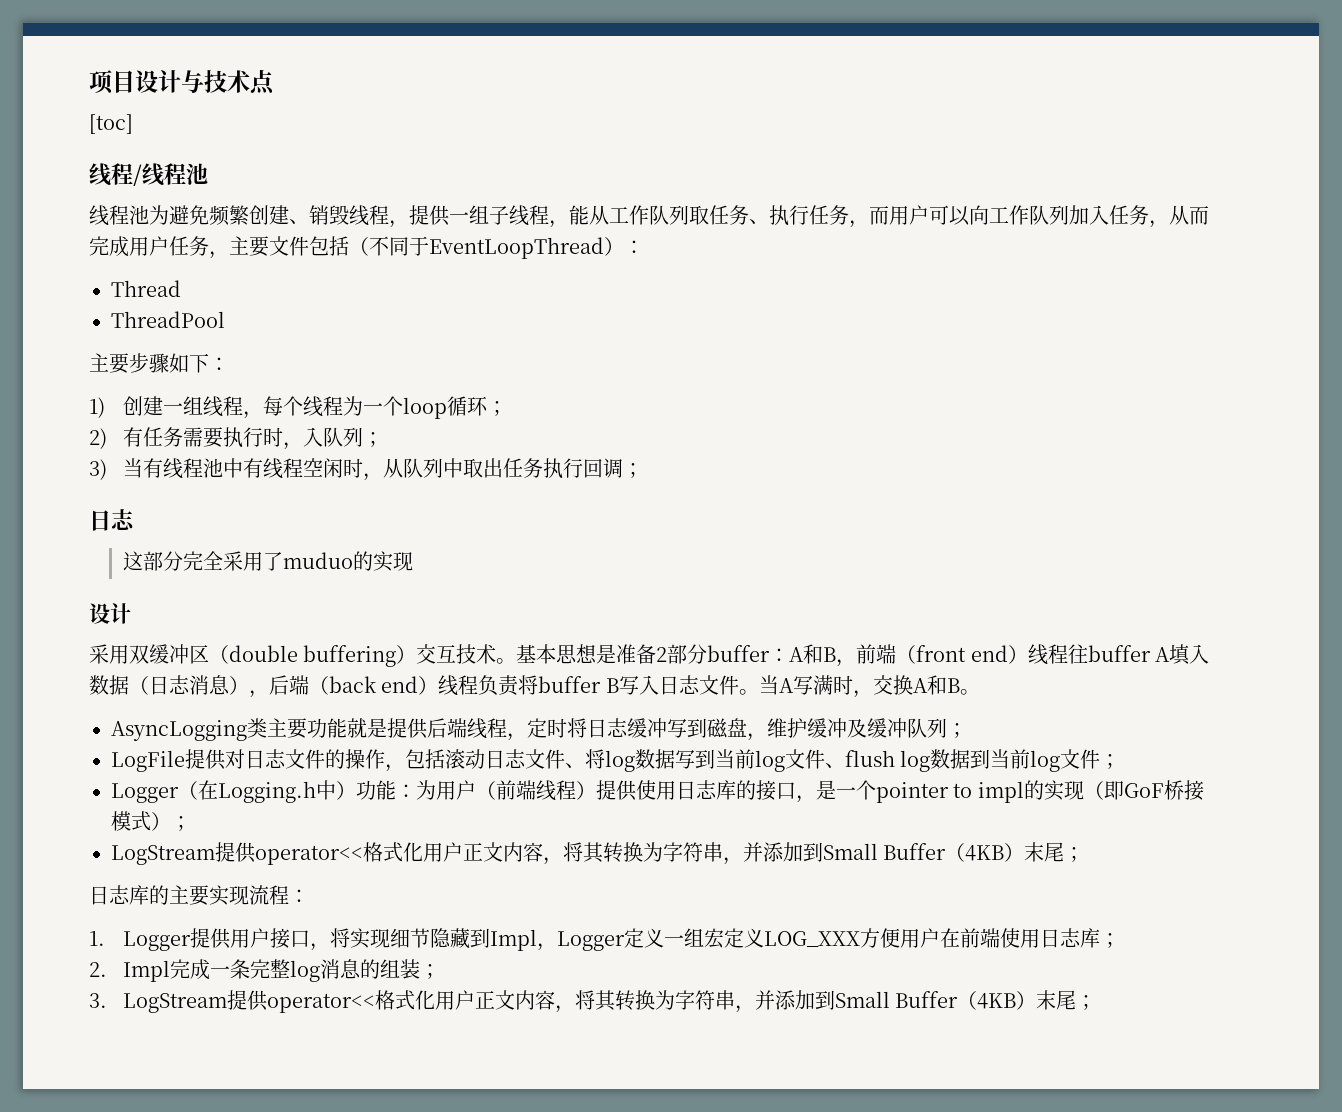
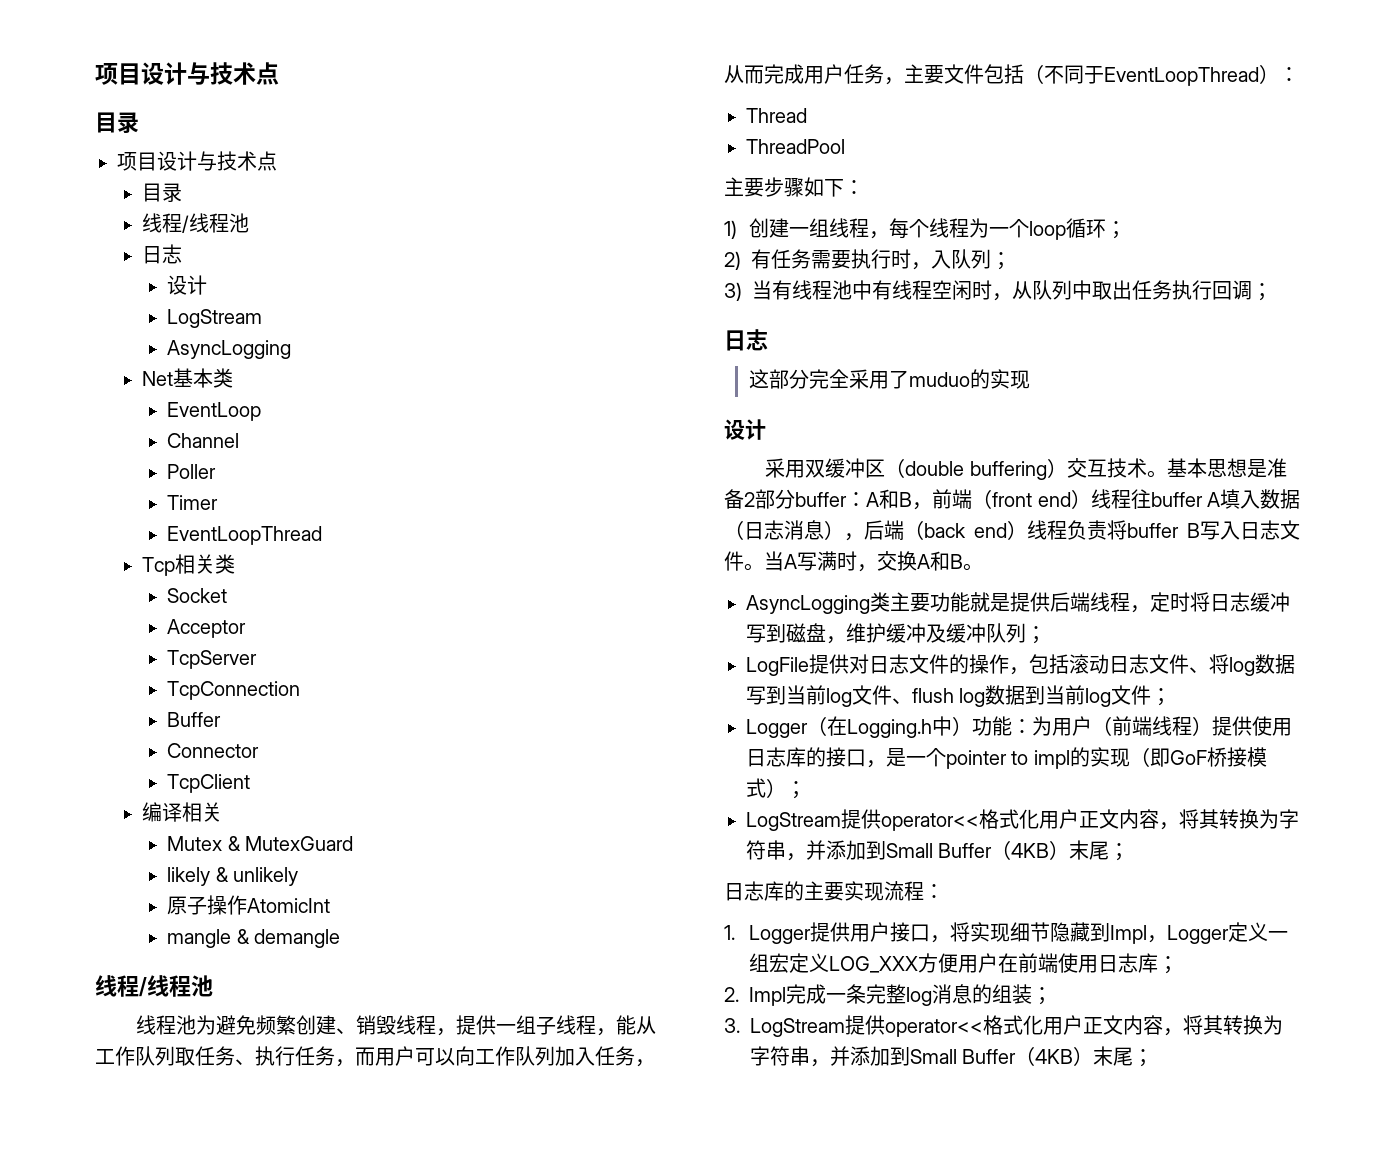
[89,69,275,95] [89,114,133,134] 项目设计与技术点 // [toc] -> [95,62,279,85] [95,112,139,134] [117,151,277,171] [142,183,183,202] [142,213,250,233] [142,244,183,264] [167,275,208,295] [167,309,263,328] [167,340,292,359] [142,368,234,388] [167,402,262,421] [167,433,240,448] [167,464,217,479] [167,495,219,510] [167,526,323,545] [142,554,236,576] [167,588,228,603] [167,619,247,638] [167,650,258,669] [167,681,301,700] [167,712,222,727] [167,743,260,758] [167,774,251,793] [142,802,223,822] [167,836,353,851] [167,867,298,886] [167,895,331,915] [167,929,340,948] 项目设计与技术点 // 目录 // 项目设计与技术点 // 目录 // 线程/线程池 // 日志 // 设计 // LogStream // AsyncLogging // Net基本类 // EventLoop // Channel // Poller // Timer // EventLoopThread // Tcp相关类 // Socket // Acceptor // TcpServer // TcpConnection // Buffer // Connector // TcpClient // 编译相关 // Mutex & MutexGuard // likely & unlikely // 原子操作AtomicInt // mangle & demangle

